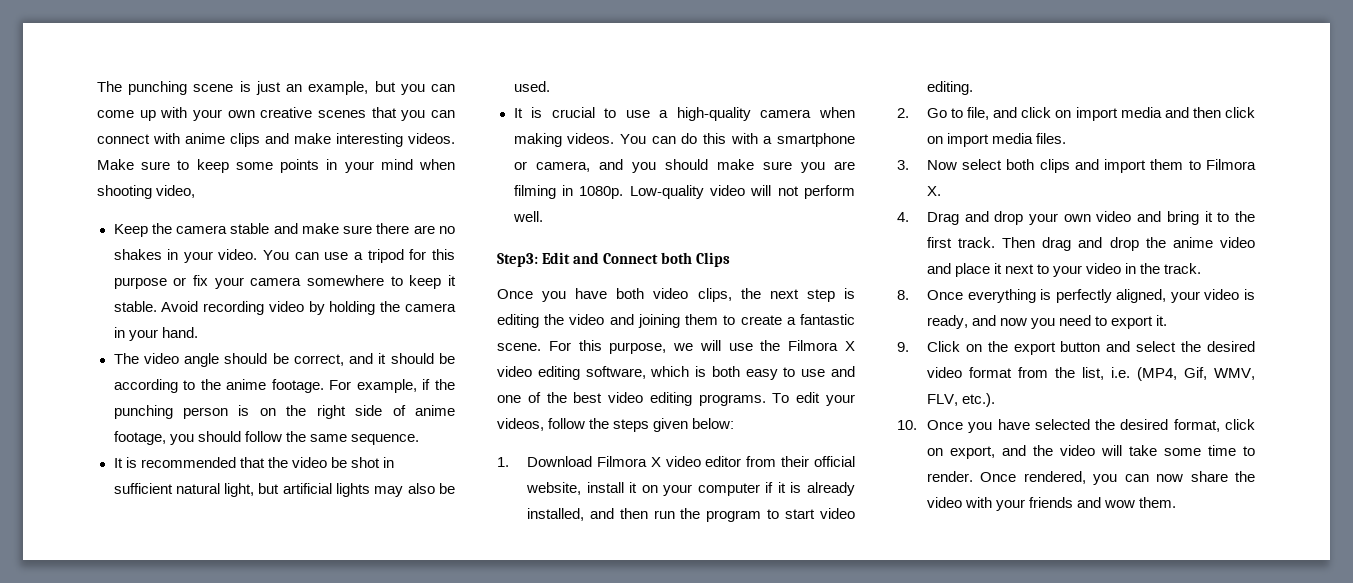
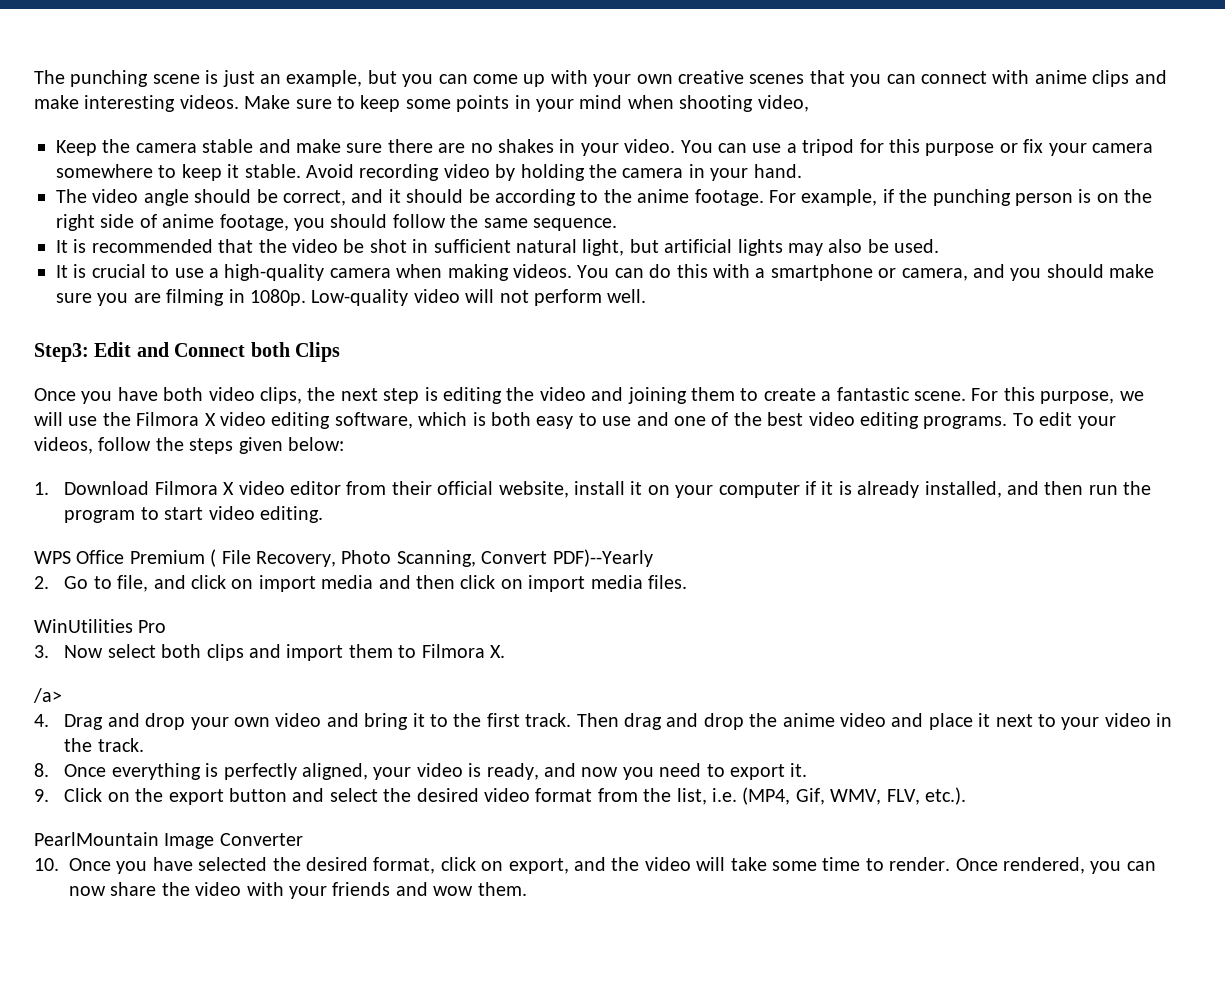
(973, 88) none -> [34,549,653,567] // WPS Office Premium ( File Recovery, Photo Scanning, Convert PDF)--Yearly
(1067, 138) none -> [34,619,167,633] // WinUtilities Pro
(941, 191) none -> [33,688,62,703] // /a>
(995, 400) none -> [34,832,303,849] // PearlMountain Image Converter

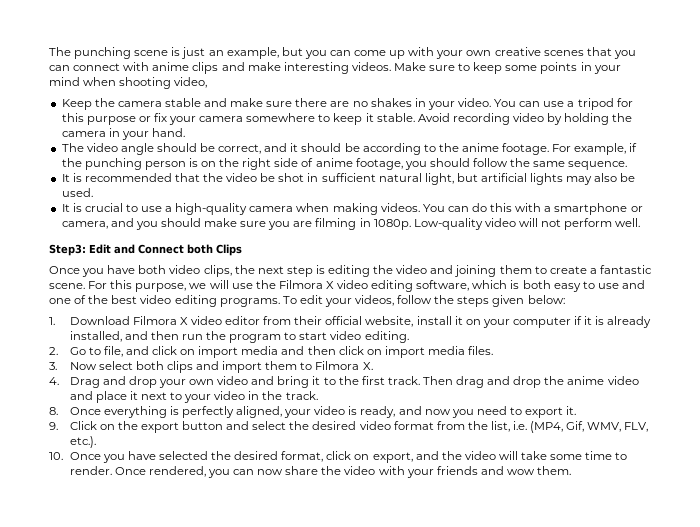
[34,549,653,567] // WPS Office Premium ( File Recovery, Photo Scanning, Convert PDF)--Yearly -> (409, 337) none
[34,619,167,633] // WinUtilities Pro -> (494, 350) none
[33,688,62,703] // /a> -> (373, 366) none
[34,832,303,849] // PearlMountain Image Converter -> (96, 442) none

